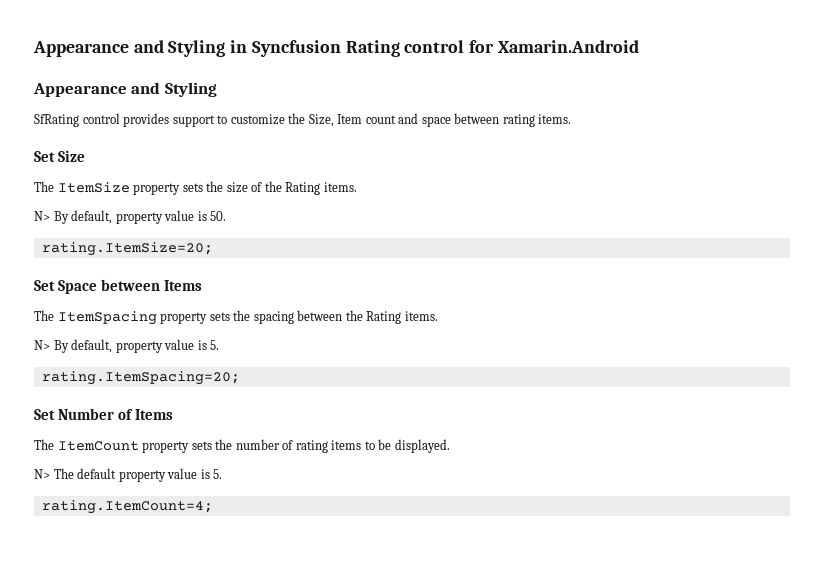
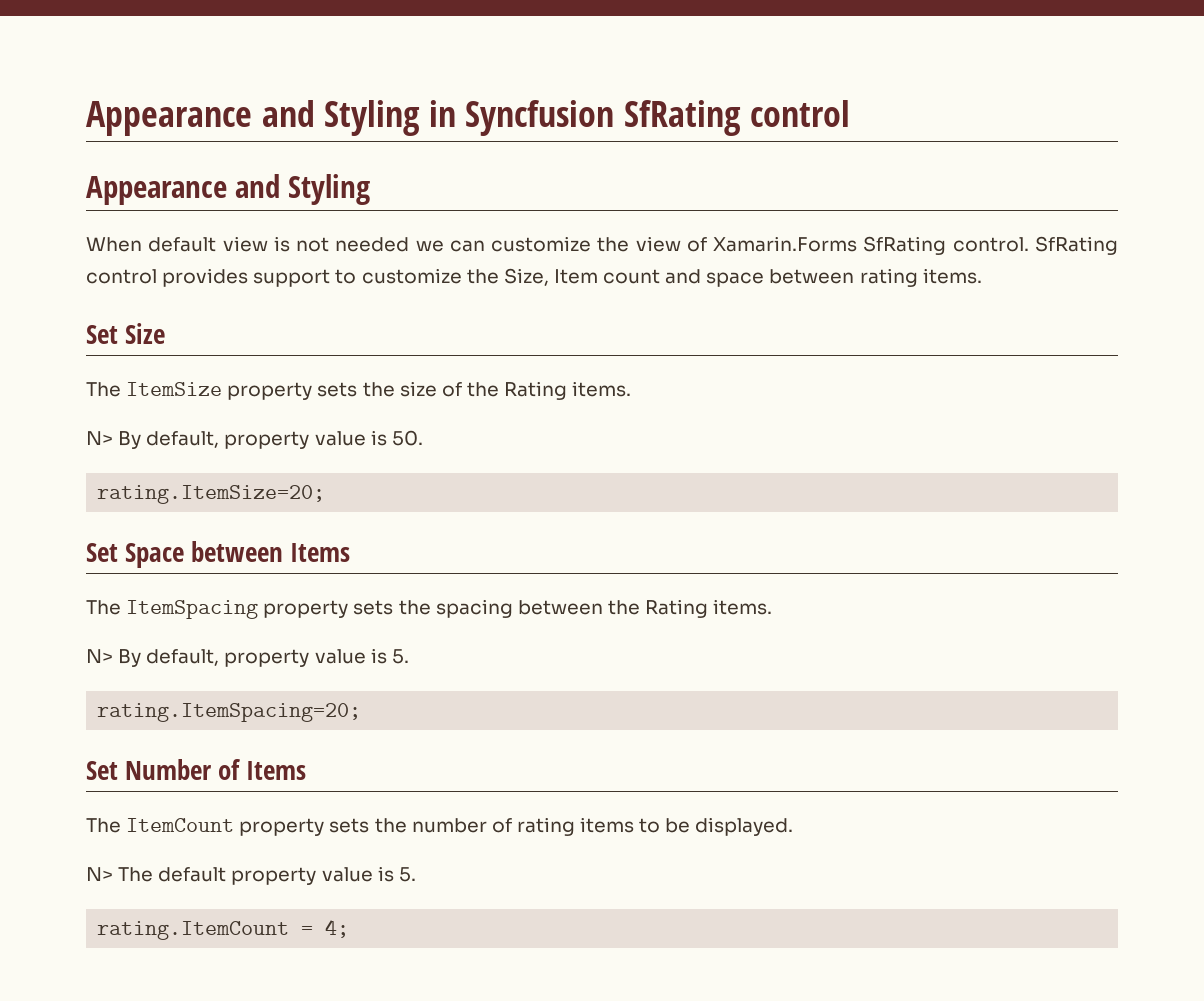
[345,40,639,57] Rating control for Xamarin.Android -> [623,100,850,136] SfRating control
(217, 89) none -> [86,236,1029,255] When default view is not needed we can customize the view of Xamarin.Forms SfRating control.
[41,500,213,514] rating.ItemCount=4; -> [97,919,350,940] rating.ItemCount = 4;

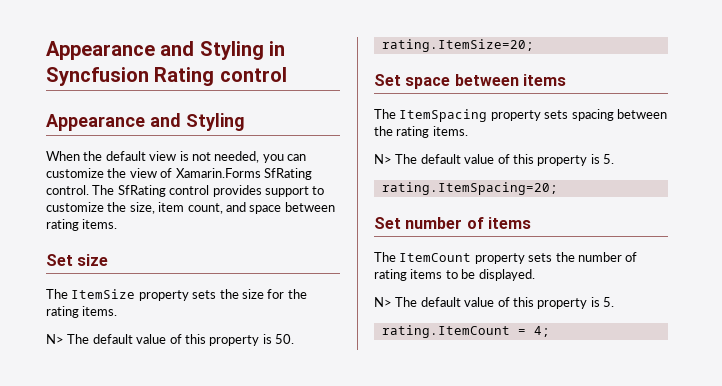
[623,100,741,136] SfRating -> [154,67,215,86] Rating
(142, 244) none -> [83,151,103,161] the
[335,237,444,252] needed we -> [214,151,284,163] needed, you
(1029, 244) none -> [92,185,115,195] The
[503,268,661,286] Size, Item count -> [129,202,223,214] size, item count,
[125,323,166,344] Size -> [77,254,109,266] size
[441,381,632,400] [86,431,366,449] of the Rating items. // N> By default, property value -> [267,289,307,299] [46,306,118,318] [46,334,260,346] for the rating items. // N> The default value of this property
[125,541,351,568] Space between Items -> [405,74,566,89] space between items
[398,600,431,615] the -> (569, 114) none
[645,599,773,618] [86,649,366,667] Rating items. // N> By default, property value -> [396,126,468,138] [374,154,588,166] rating items. // N> The default value of this property
[125,759,307,780] Number of Items -> [405,217,531,229] number of items
[231,867,373,885] property value -> [464,297,588,309] value of this property

